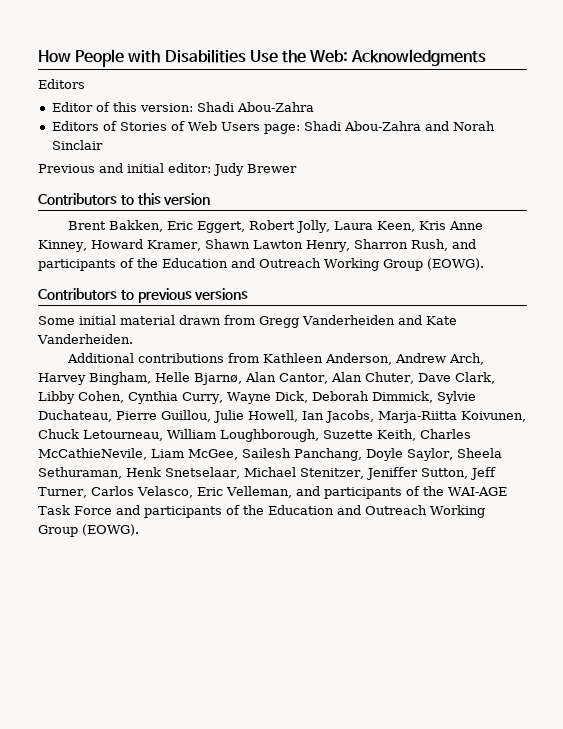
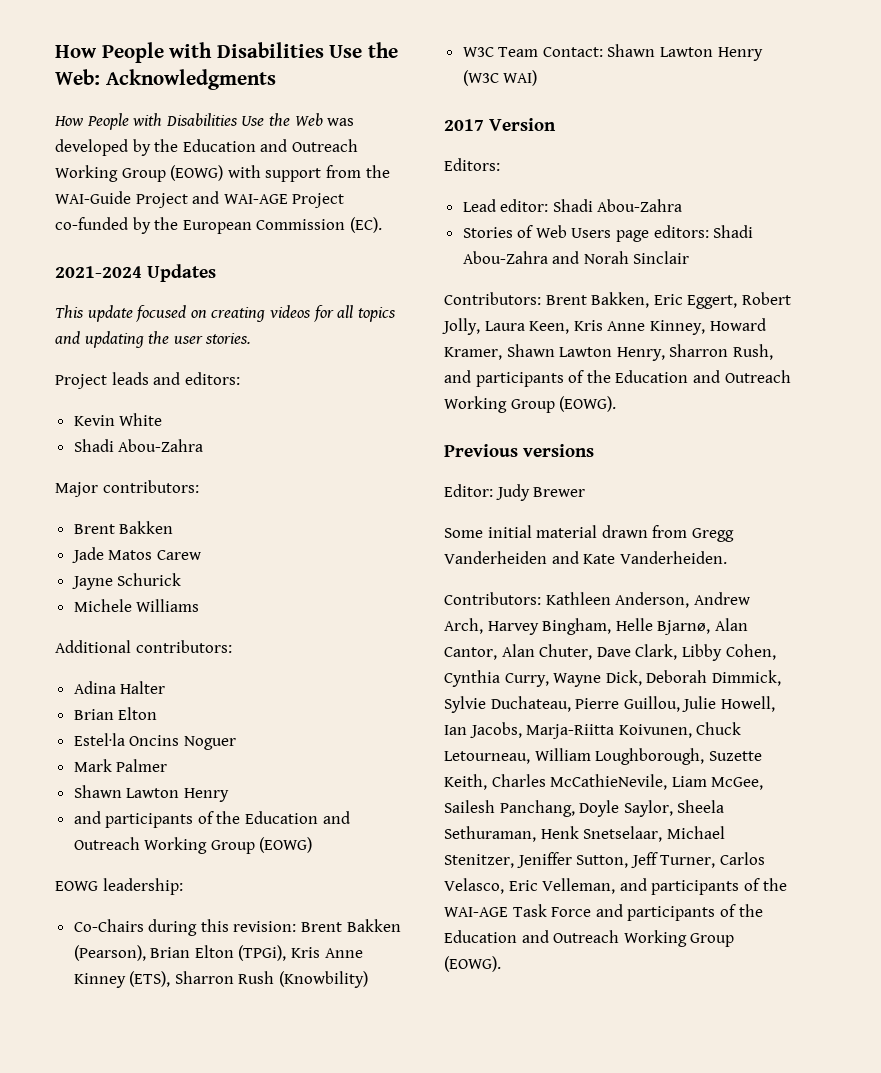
[38,79,85,89] [51,102,314,112] [51,121,117,131] Editors // Editor of this version: Shadi Abou-Zahra // Editors of -> [54,113,355,130] [55,139,358,156] [55,165,390,182] [55,191,345,208] [55,217,382,234] [55,264,216,282] [55,305,396,322] [55,331,252,348] [55,372,240,389] [73,413,163,426] [73,439,204,452] [55,480,199,497] [73,521,174,534] [71,547,201,563] [71,573,182,590] [73,599,200,612] [55,640,232,653] [73,681,166,694] [73,707,158,720] [73,733,236,750] [73,759,168,772] [73,785,229,802] [73,811,350,828] [73,837,313,854] [55,878,183,895] [73,919,401,936] [73,945,363,961] [73,971,369,988] [462,44,763,61] [462,70,538,86] [444,118,556,131] [444,158,500,171] [462,199,683,212] How People with Disabilities Use the Web was developed by the Education and Outreach Working Group (EOWG) with support from the WAI-Guide Project and WAI-AGE Project co-funded by the European Commission (EC). // 2021-2024 Updates // This update focused on creating videos for all topics and updating the user stories. // Project leads and editors: // Kevin White // Shadi Abou-Zahra // Major contributors: // Brent Bakken // Jade Matos Carew // Jayne Schurick // Michele Williams // Additional contributors: // Adina Halter // Brian Elton // Estel·la Oncins Noguer // Mark Palmer // Shawn Lawton Henry // and participants of the Education and Outreach Working Group (EOWG) // EOWG leadership: // Co-Chairs during this revision: Brent Bakken (Pearson), Brian Elton (TPGi), Kris Anne Kinney (ETS), Sharron Rush (Knowbility) // W3C Team Contact: Shawn Lawton Henry (W3C WAI) // 2017 Version // Editors: // Lead editor: Shadi Abou-Zahra //
[263,124,300,134] page: -> [616,225,709,242] page editors:
[38,163,297,176] [38,193,211,205] Previous and initial editor: Judy Brewer // Contributors to this version // -> [444,292,541,305] Contributors:
[38,288,249,303] Contributors to previous versions -> [444,444,594,457] [444,484,586,501] Previous versions // Editor: Judy Brewer
[66,353,259,363] Additional contributions from -> [444,592,541,605] Contributors:

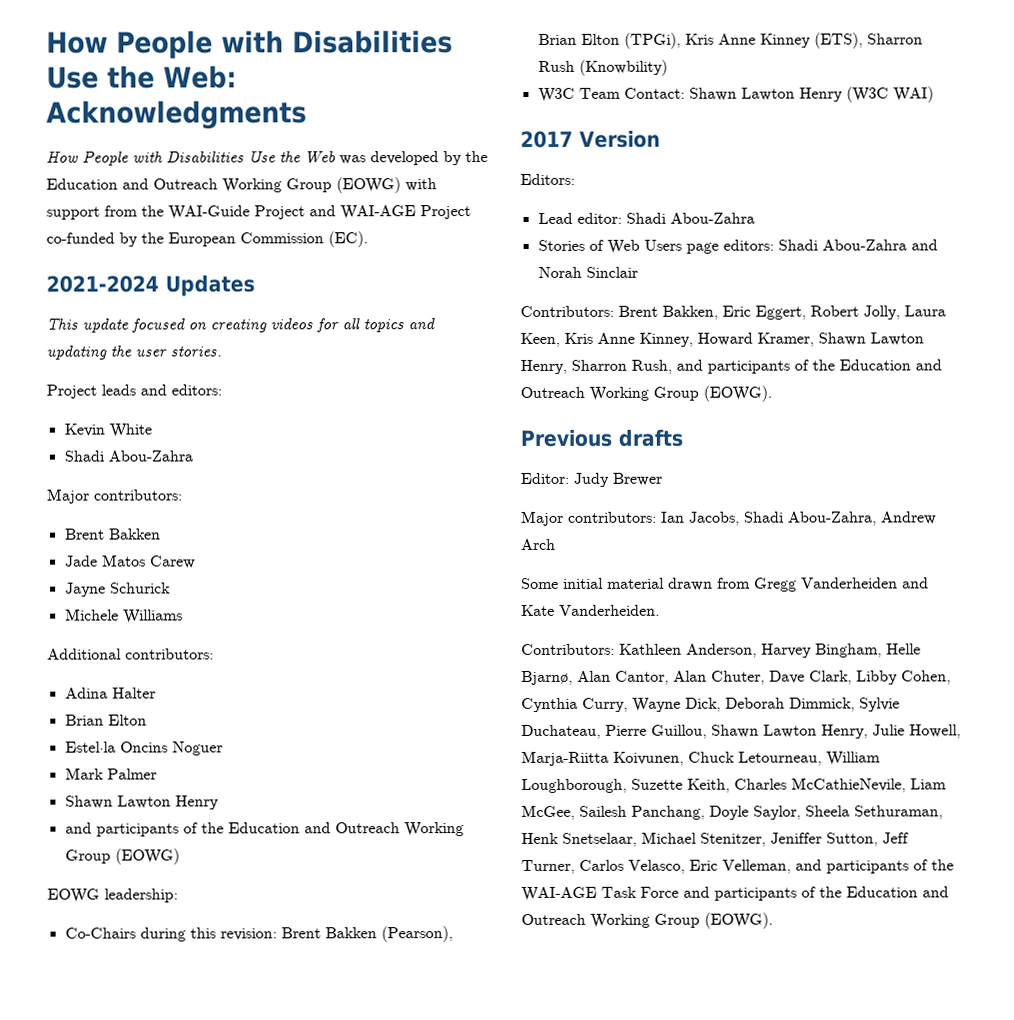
[523,444,594,457] versions -> [618,429,683,447] drafts
(586, 492) none -> [521,510,937,526] [521,538,556,550] // Major contributors: Ian Jacobs, Shadi Abou-Zahra, Andrew Arch
[693,592,750,605] [444,618,483,634] Andrew Arch, -> (757, 650) none
[682,696,775,712] [444,722,522,738] Julie Howell, Ian Jacobs, -> [711,724,961,739] Shawn Lawton Henry, Julie Howell,

